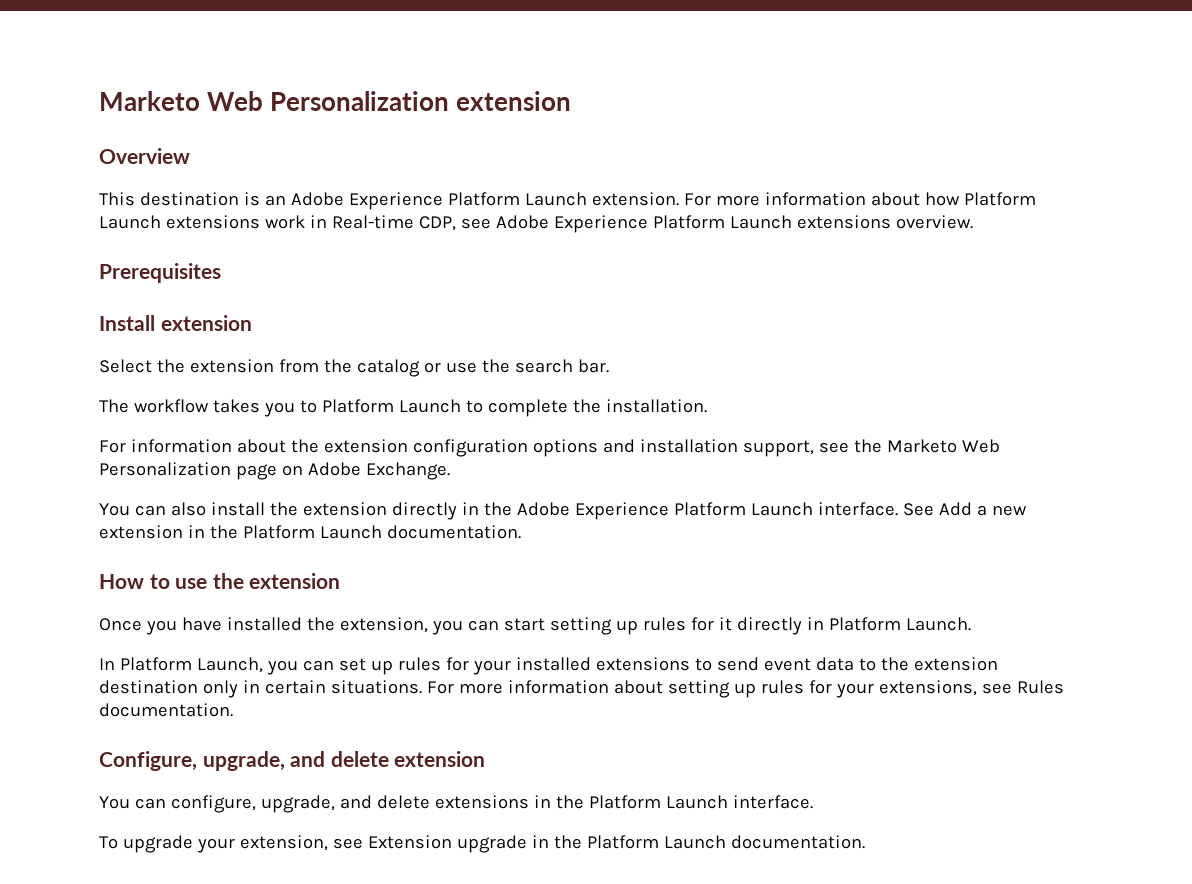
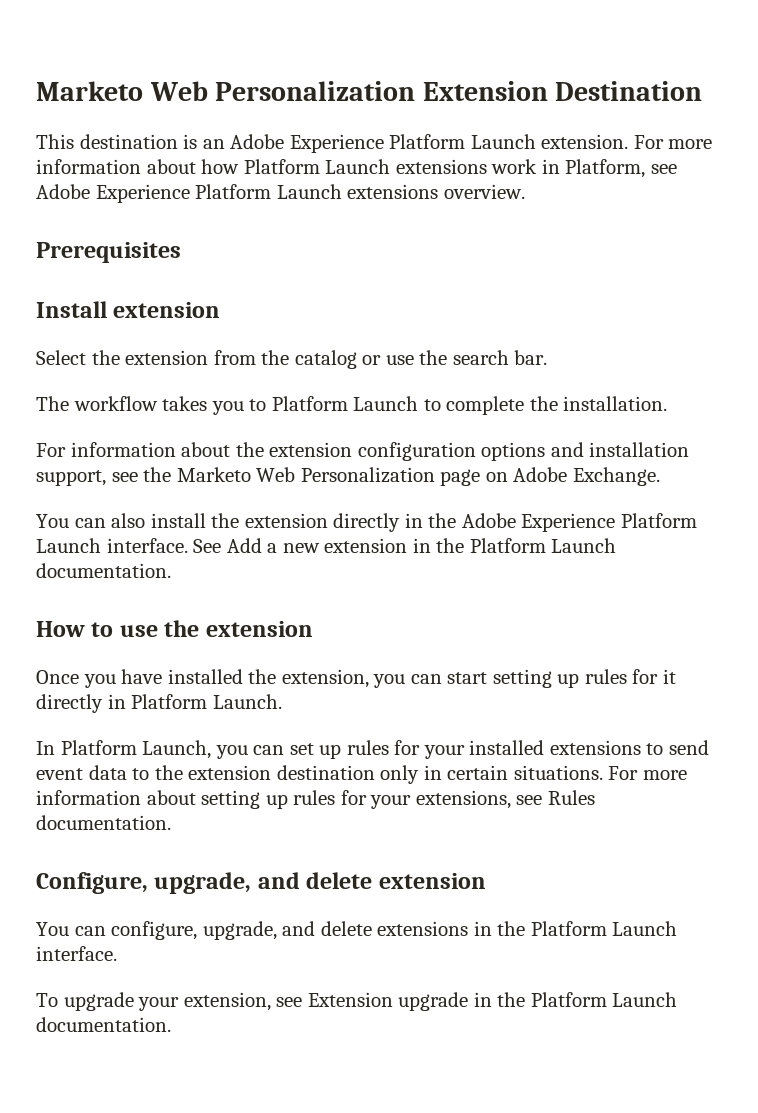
[99,91,571,111] [99,148,190,164] Marketo Web Personalization extension // Overview -> [36,81,703,101] Marketo Web Personalization Extension Destination
[331,215,456,231] Real-time CDP, -> [565,159,646,178] Platform,

